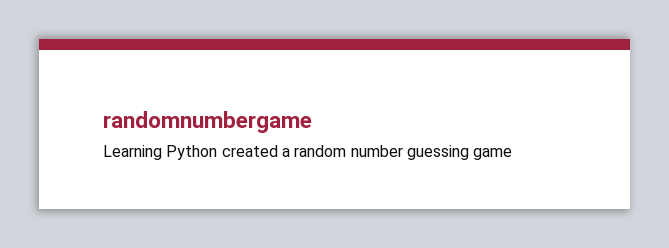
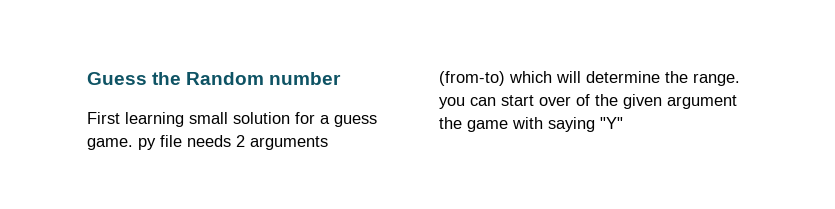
[103,111,312,133] [103,145,513,160] randomnumbergame // Learning Python created a random number guessing game -> [87,72,342,85] [87,112,377,127] [87,135,328,150] [439,71,740,86] [439,94,737,109] [439,117,623,132] Guess the Random number // First learning small solution for a guess game. py file needs 2 arguments (from-to) which will determine the range. you can start over of the given argument the game with saying "Y"

